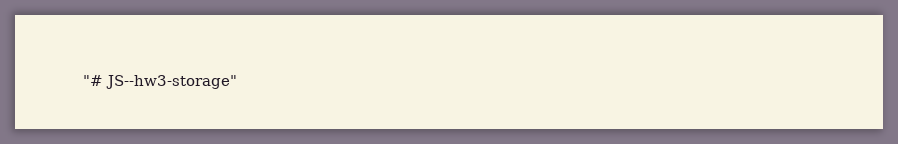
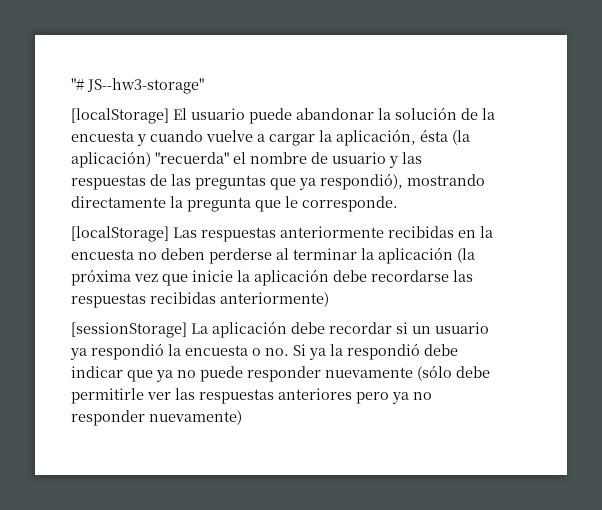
(237, 82) none -> [71,107,495,124] [71,129,470,146] [71,151,422,168] [71,173,485,190] [71,196,398,212] [71,226,493,242] [71,247,475,264] [71,269,473,286] [71,292,329,308] [71,321,489,338] [70,343,458,360] [71,365,490,382] [71,388,432,404] [71,410,242,426] // [localStorage] El usuario puede abandonar la solución de la encuesta y cuando vuelve a cargar la aplicación, ésta (la aplicación) "recuerda" el nombre de usuario y las respuestas de las preguntas que ya respondió), mostrando directamente la pregunta que le corresponde. // [localStorage] Las respuestas anteriormente recibidas en la encuesta no deben perderse al terminar la aplicación (la próxima vez que inicie la aplicación debe recordarse las respuestas recibidas anteriormente) // [sessionStorage] La aplicación debe recordar si un usuario ya respondió la encuesta o no. Si ya la respondió debe indicar que ya no puede responder nuevamente (sólo debe permitirle ver las respuestas anteriores pero ya no responder nuevamente)

